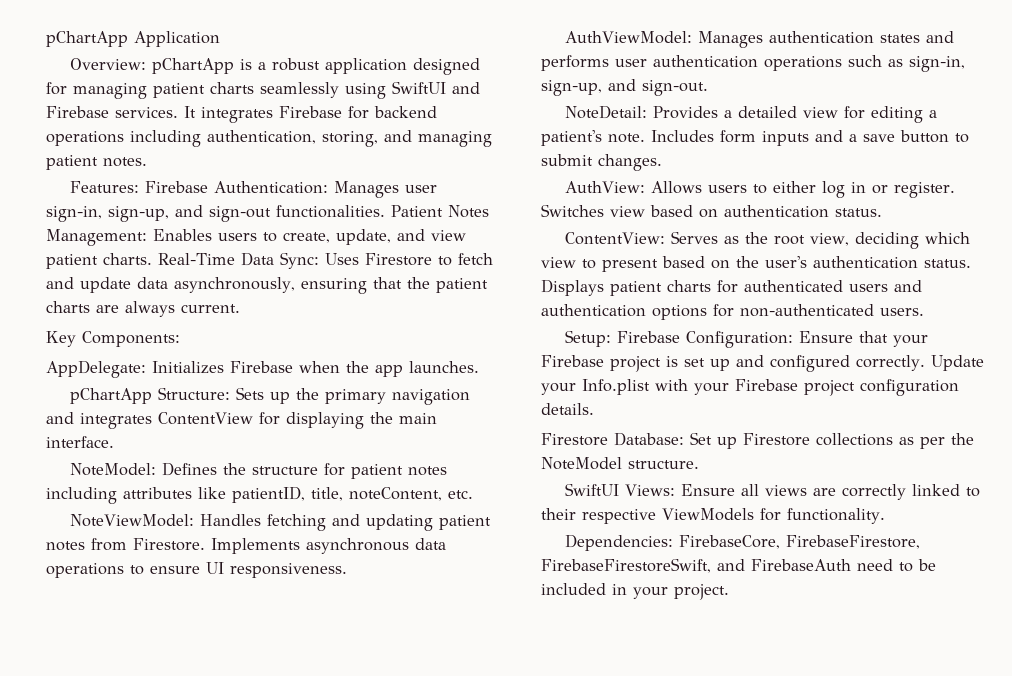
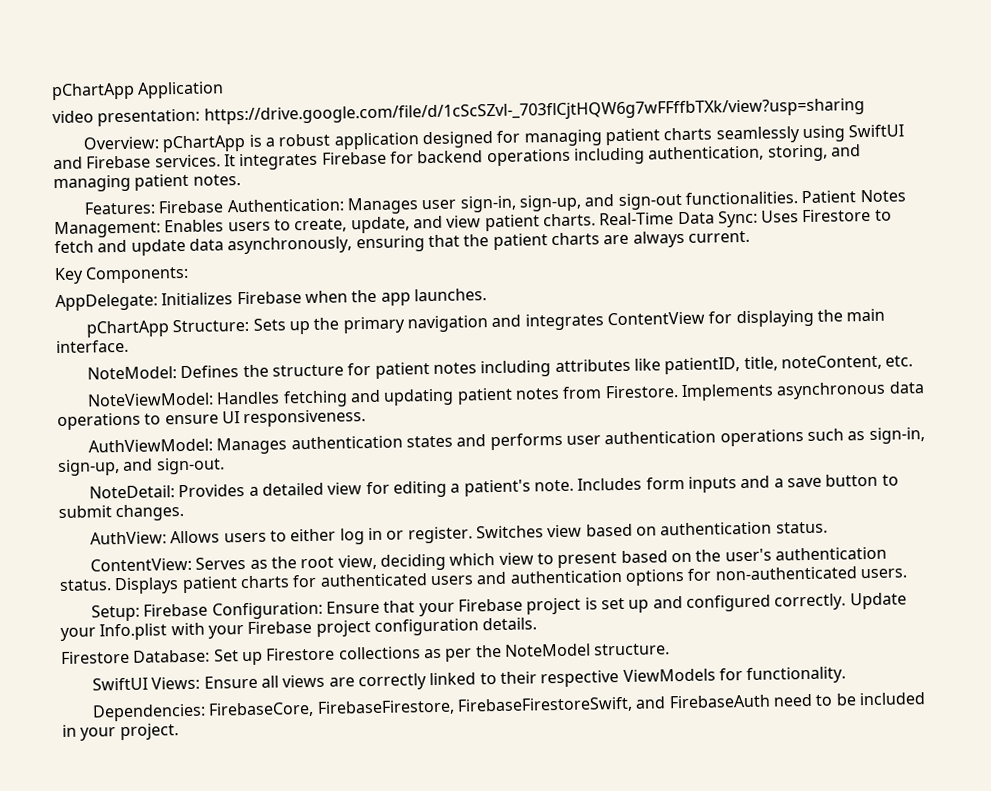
(220, 39) none -> [52,98,865,127] // video presentation: https://drive.google.com/file/d/1cScSZvl-_703flCjtHQW6g7wFFffbTXk/view?usp=sharing

